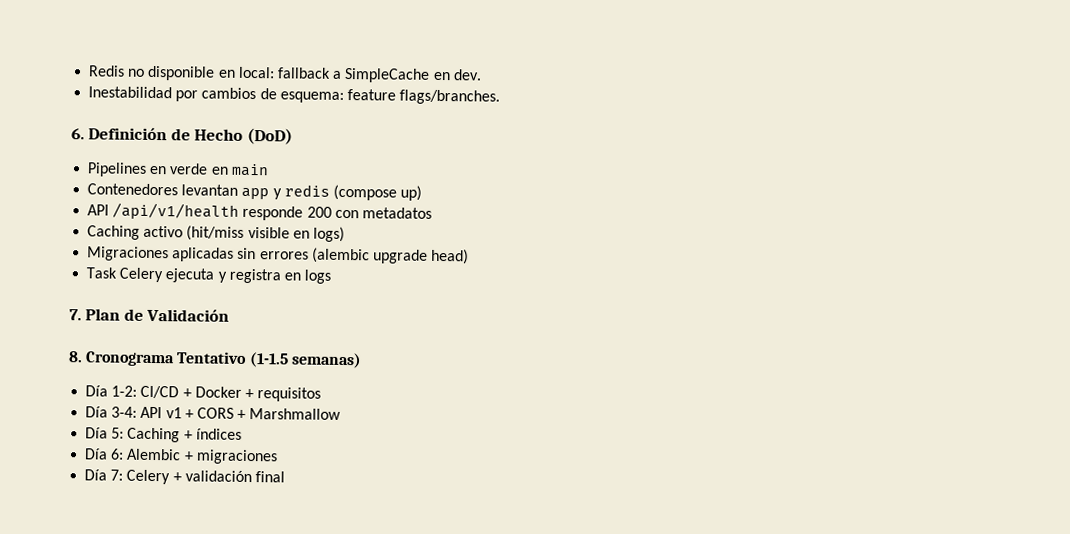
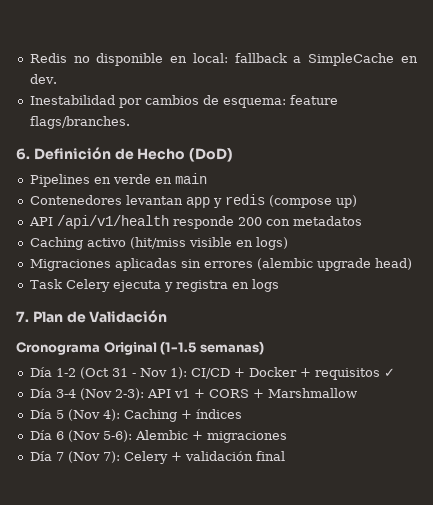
[68,351,248,367] 8. Cronograma Tentativo -> [16,342,157,355] Cronograma Original
[111,385,138,397] 1-2: -> [55,367,187,379] 1-2 (Oct 31 - Nov 1):
[85,406,138,418] // Día 3-4: -> [383,368,395,377] [29,388,144,400] ✓ // Día 3-4 (Nov 2-3):
[111,427,125,439] 5: -> [55,409,120,421] 5 (Nov 4):
[110,448,125,460] 6: -> [55,430,132,442] 6 (Nov 5-6):
[110,469,124,481] 7: -> [55,451,120,463] 7 (Nov 7):

